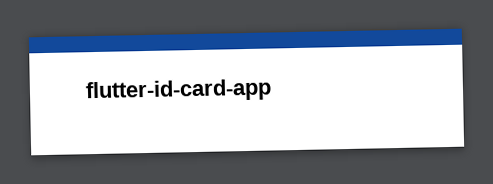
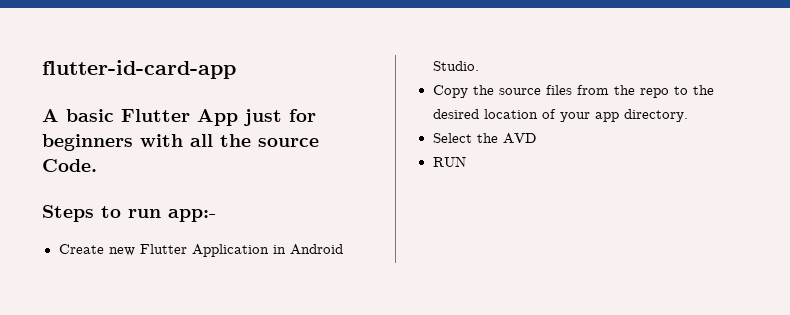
(272, 91) none -> [42,109,316,126] [42,134,319,151] [42,159,97,172] [42,205,216,222] [58,244,343,257] [432,61,479,71] [432,85,714,98] [432,109,688,122] [432,133,536,144] [432,156,466,167] // A basic Flutter App just for beginners with all the source Code. // Steps to run app:- // Create new Flutter Application in Android Studio. // Copy the source files from the repo to the desired location of your app directory. // Select the AVD // RUN

